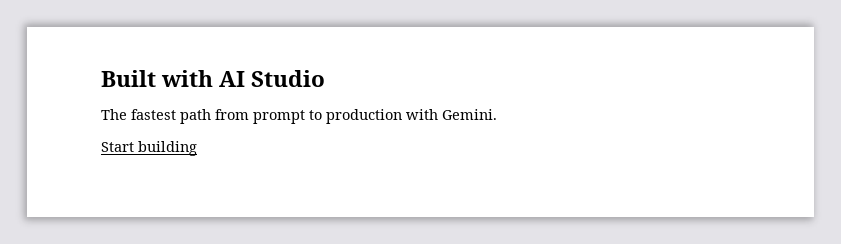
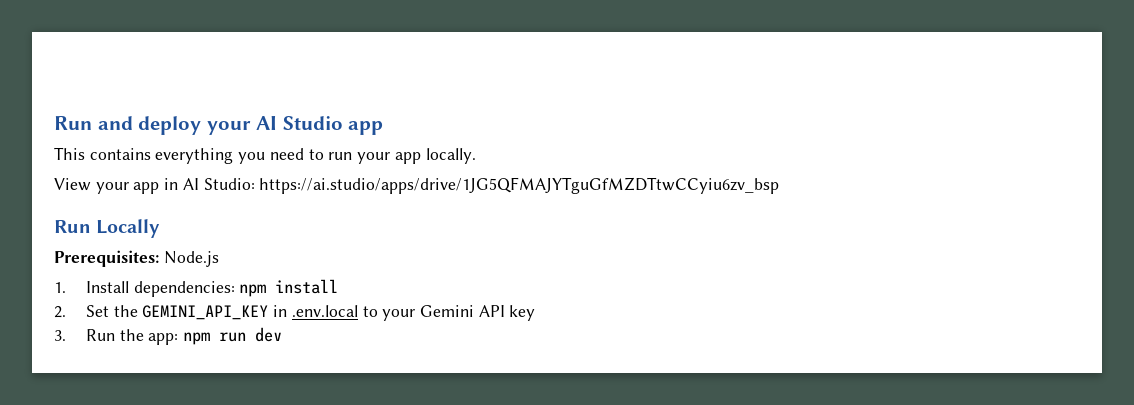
[101,70,326,87] [101,109,497,124] [101,141,197,156] Built with AI Studio // The fastest path from prompt to production with Gemini. // Start building -> [54,116,384,135] [54,147,476,164] [54,177,780,194] [54,219,161,238] [54,250,219,267] [54,279,339,297] [54,305,536,321] [54,327,283,345] Run and deploy your AI Studio app // This contains everything you need to run your app locally. // View your app in AI Studio: https://ai.studio/apps/drive/1JG5QFMAJYTguGfMZDTtwCCyiu6zv_bsp // Run Locally // Prerequisites: Node.js // 1. Install dependencies: npm install // 2. Set the GEMINI_API_KEY in .env.local to your Gemini API key // 3. Run the app: npm run dev

